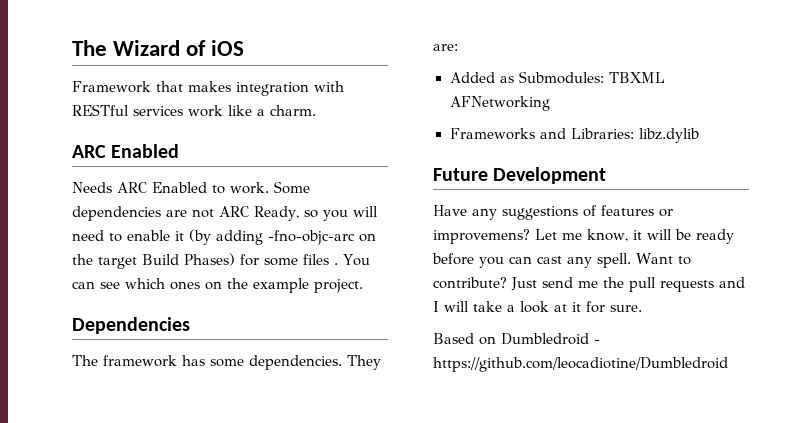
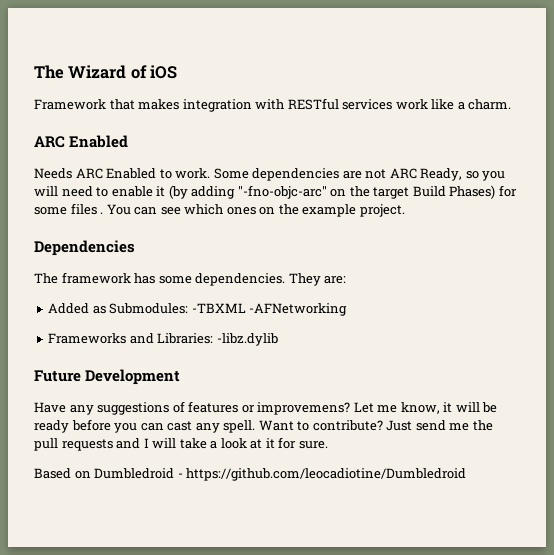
[268,230,355,245] -fno-objc-arc -> [237,185,327,199] "-fno-objc-arc"
[608,72,665,83] [449,96,550,111] TBXML AFNetworking -> [191,303,348,316] -TBXML -AFNetworking
[638,128,699,143] libz.dylib -> [216,333,278,346] -libz.dylib

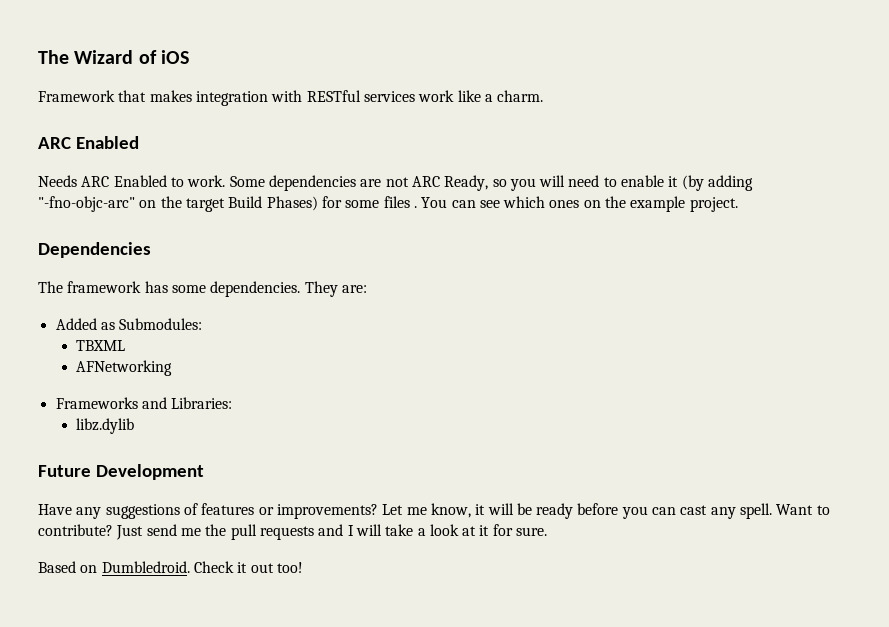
[191,303,348,316] -TBXML -AFNetworking -> [76,340,126,351] [76,360,173,376] // TBXML // AFNetworking
[216,333,278,346] -libz.dylib -> [76,418,135,434] // libz.dylib
[257,402,351,415] improvemens? -> [276,504,378,519] improvements?
[94,468,467,481] Dumbledroid - https://github.com/leocadiotine/Dumbledroid -> [101,561,303,573] Dumbledroid. Check it out too!

